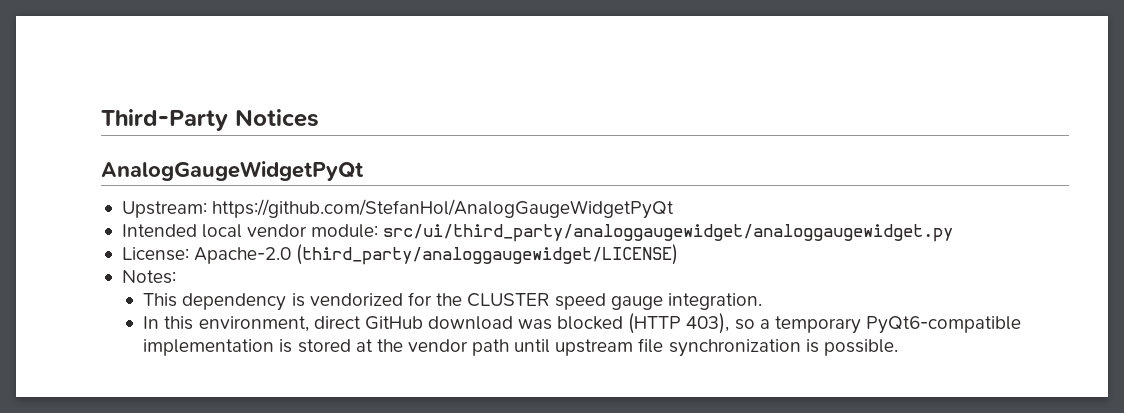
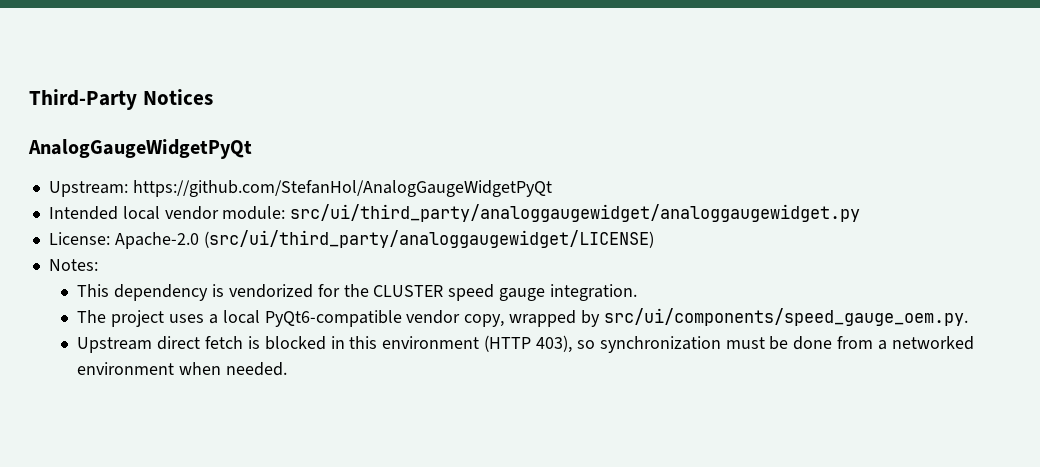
[296,244,679,265] (third_party/analoggaugewidget/LICENSE) -> [203,230,654,248] (src/ui/third_party/analoggaugewidget/LICENSE)
[143,313,1022,334] [143,338,898,357] In this environment, direct GitHub download was blocked (HTTP 403), so a temporary PyQt6-compatible implementation is stored at the vendor path until upstream file synchronization is possible. -> [77,308,968,327] [77,335,974,353] [77,362,287,376] The project uses a local PyQt6-compatible vendor copy, wrapped by src/ui/components/speed_gauge_oem.py. // Upstream direct fetch is blocked in this environment (HTTP 403), so synchronization must be done from a networked environment when needed.

